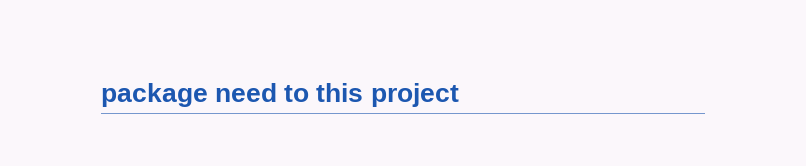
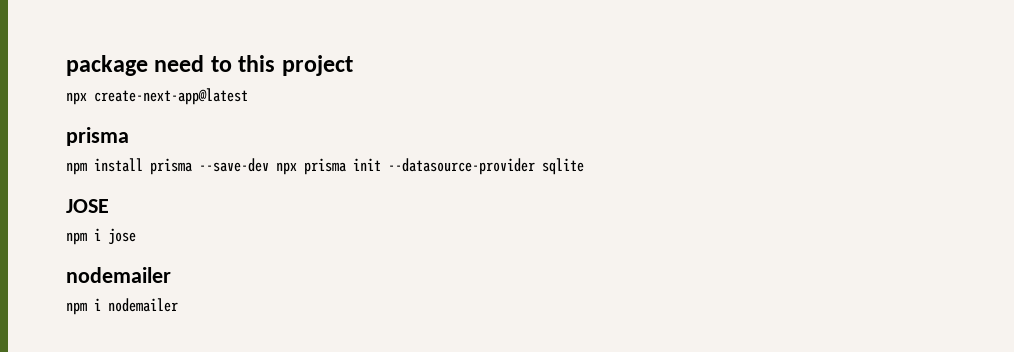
(459, 95) none -> [66,88,248,105] [66,127,129,146] [66,158,584,175] [66,199,109,213] [66,228,136,245] [66,267,171,283] [66,298,178,315] // npx create-next-app@latest // prisma // npm install prisma --save-dev npx prisma init --datasource-provider sqlite // JOSE // npm i jose // nodemailer // npm i nodemailer

